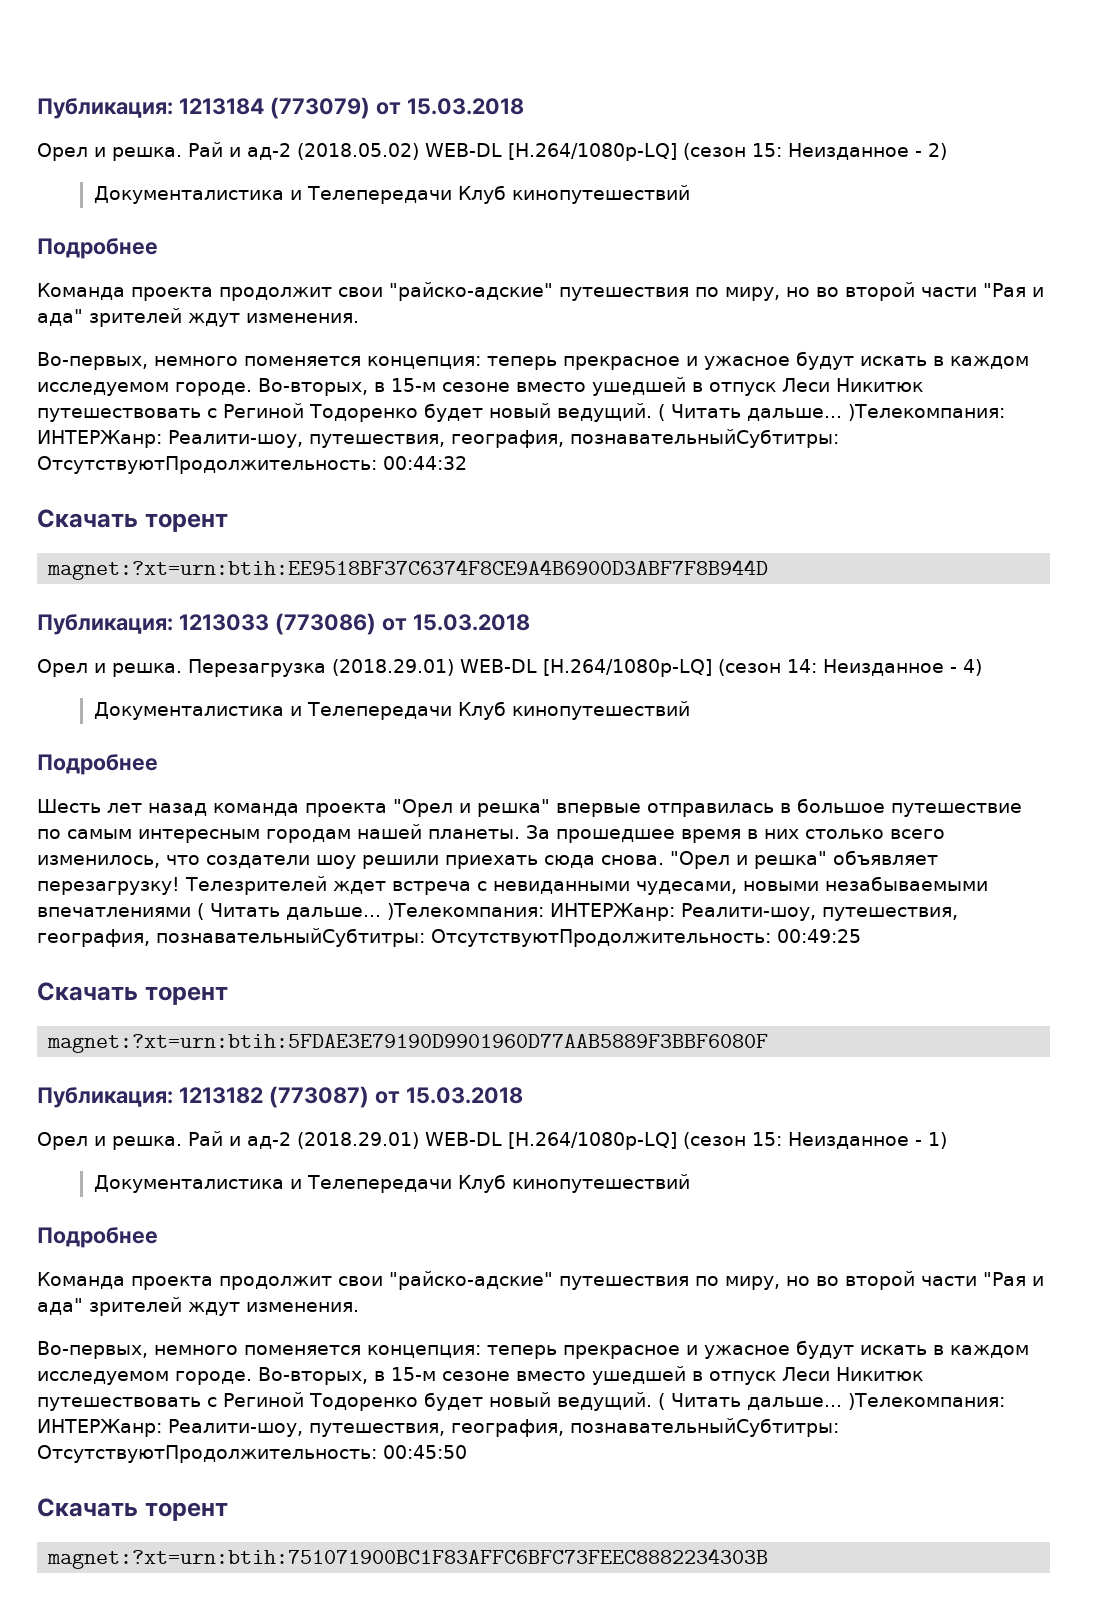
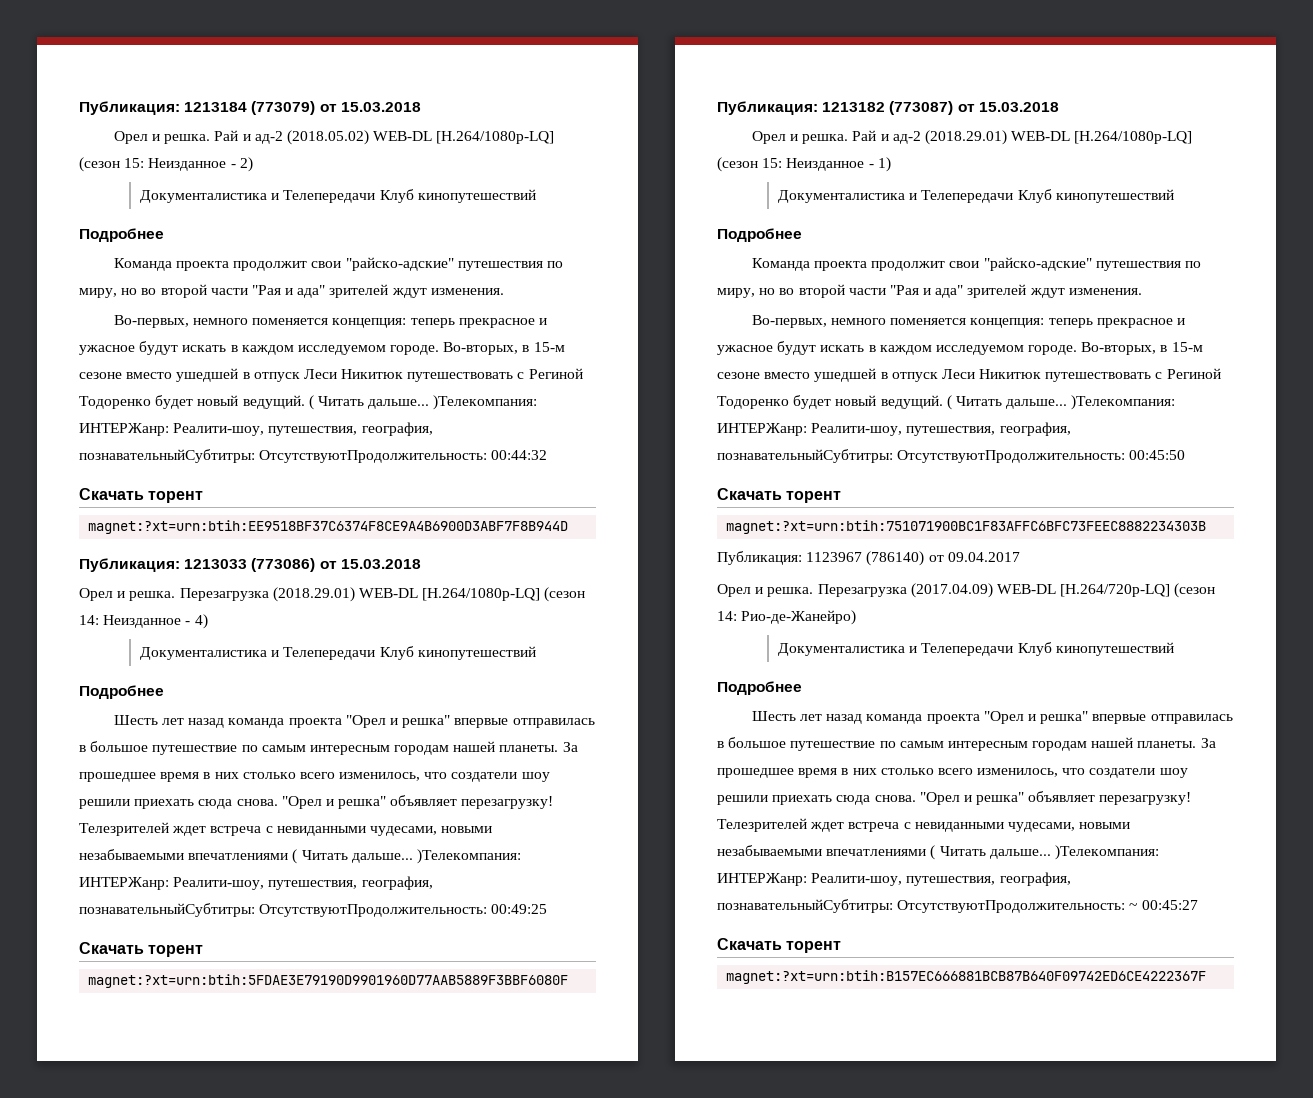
(769, 1558) none -> [717,551,1020,566] [717,583,1216,598] [717,610,857,625] [778,642,1174,656] [717,681,802,695] [751,711,1233,724] [717,737,1216,751] [717,768,1188,778] [717,791,1192,805] [717,818,1131,832] [717,845,1159,860] [717,872,1071,886] [717,899,1198,913] [717,938,842,953] [726,970,1207,984] // Публикация: 1123967 (786140) от 09.04.2017 // Орел и решка. Перезагрузка (2017.04.09) WEB-DL [H.264/720p-LQ] (сезон 14: Рио-де-Жанейро) // Документалистика и Телепередачи Клуб кинопутешествий // Подробнее // Шесть лет назад команда проекта "Орел и решка" впервые отправилась в большое путешествие по самым интересным городам нашей планеты. За прошедшее время в них столько всего изменилось, что создатели шоу решили приехать сюда снова. "Орел и решка" объявляет перезагрузку! Телезрителей ждет встреча с невиданными чудесами, новыми незабываемыми впечатлениями ( Читать дальше... )Телекомпания: ИНТЕРЖанр: Реалити-шоу, путешествия, география, познавательныйСубтитры: ОтсутствуютПродолжительность: ~ 00:45:27 // Скачать торент // magnet:?xt=urn:btih:B157EC666881BCB87B640F09742ED6CE4222367F

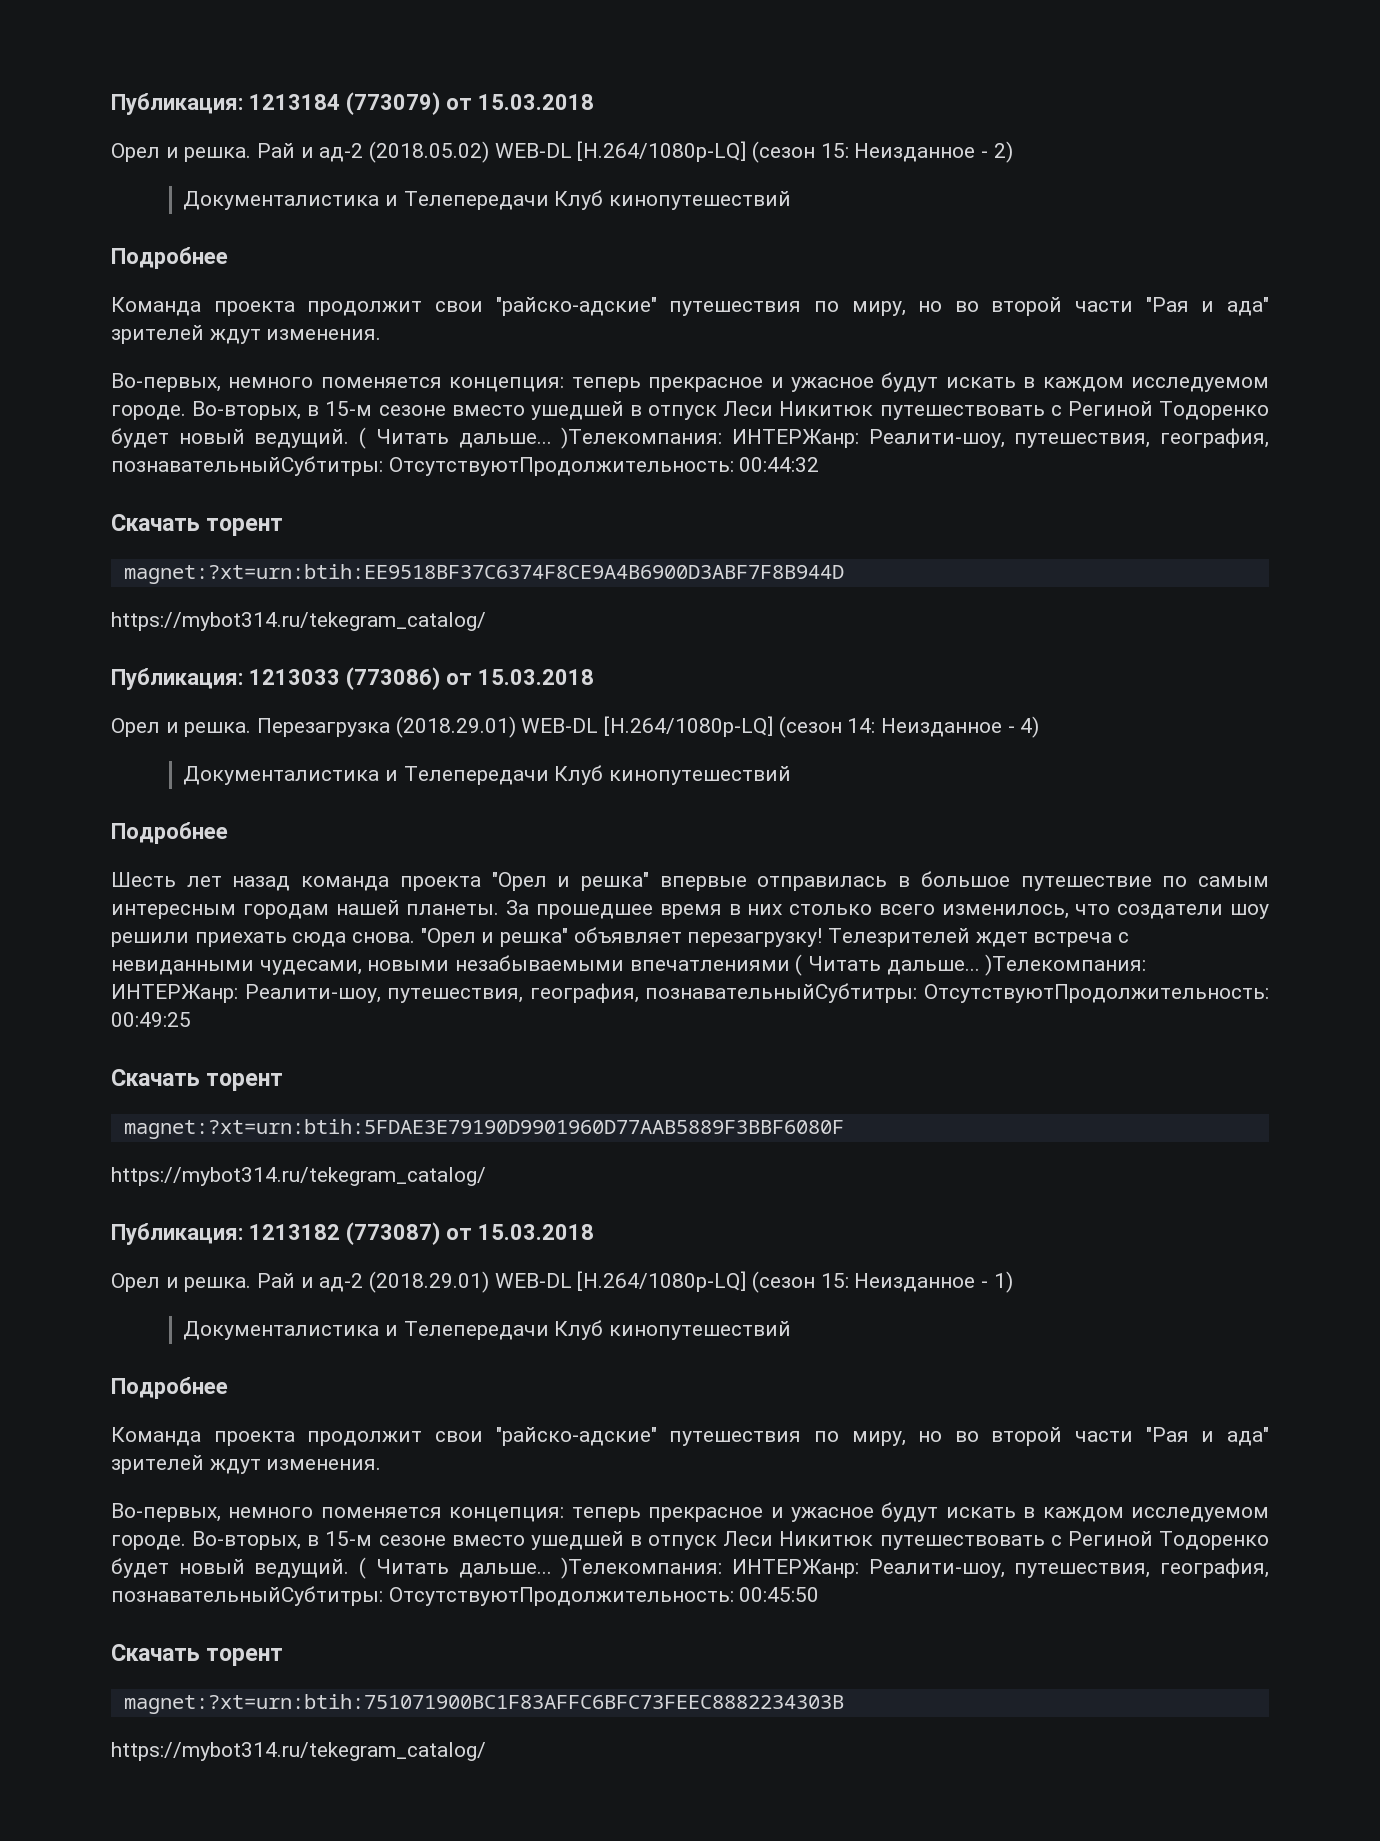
(569, 527) none -> [111,612,486,631] // https://mybot314.ru/tekegram_catalog/
(569, 981) none -> [111,1167,486,1186] // https://mybot314.ru/tekegram_catalog/
[717,551,1020,566] [717,583,1216,598] [717,610,857,625] [778,642,1174,656] [717,681,802,695] [751,711,1233,724] [717,737,1216,751] [717,768,1188,778] [717,791,1192,805] [717,818,1131,832] [717,845,1159,860] [717,872,1071,886] [717,899,1198,913] [717,938,842,953] [726,970,1207,984] Публикация: 1123967 (786140) от 09.04.2017 // Орел и решка. Перезагрузка (2017.04.09) WEB-DL [H.264/720p-LQ] (сезон 14: Рио-де-Жанейро) // Документалистика и Телепередачи Клуб кинопутешествий // Подробнее // Шесть лет назад команда проекта "Орел и решка" впервые отправилась в большое путешествие по самым интересным городам нашей планеты. За прошедшее время в них столько всего изменилось, что создатели шоу решили приехать сюда снова. "Орел и решка" объявляет перезагрузку! Телезрителей ждет встреча с невиданными чудесами, новыми незабываемыми впечатлениями ( Читать дальше... )Телекомпания: ИНТЕРЖанр: Реалити-шоу, путешествия, география, познавательныйСубтитры: ОтсутствуютПродолжительность: ~ 00:45:27 // Скачать торент // magnet:?xt=urn:btih:B157EC666881BCB87B640F09742ED6CE4222367F -> [111,1742,486,1761] https://mybot314.ru/tekegram_catalog/

